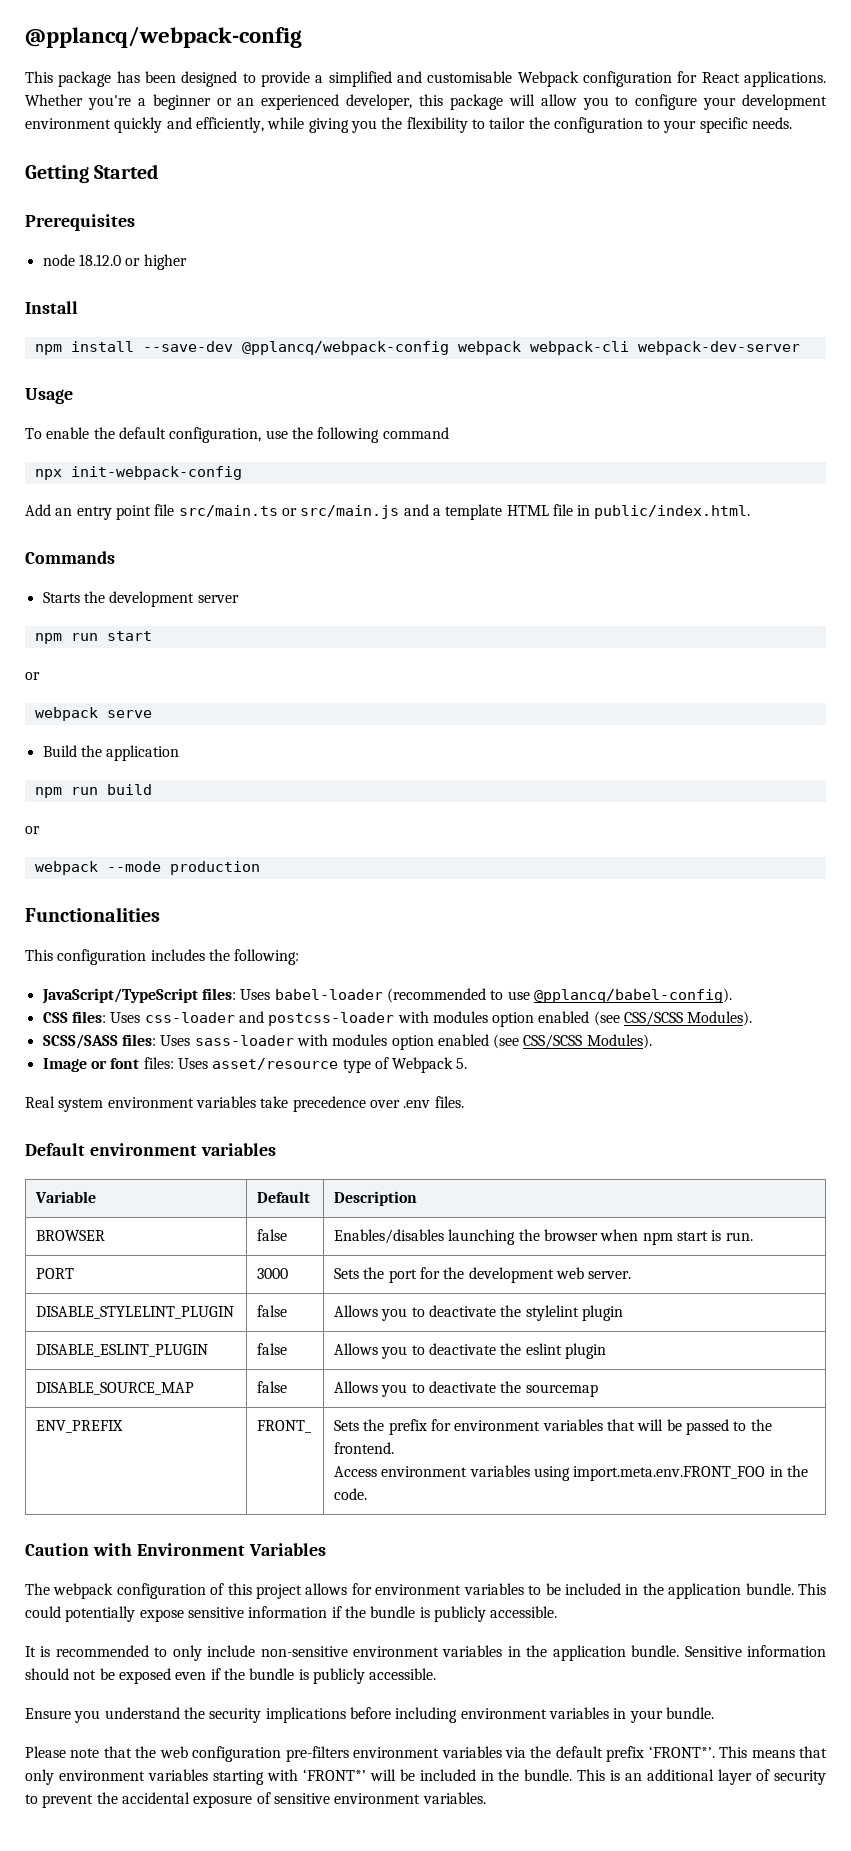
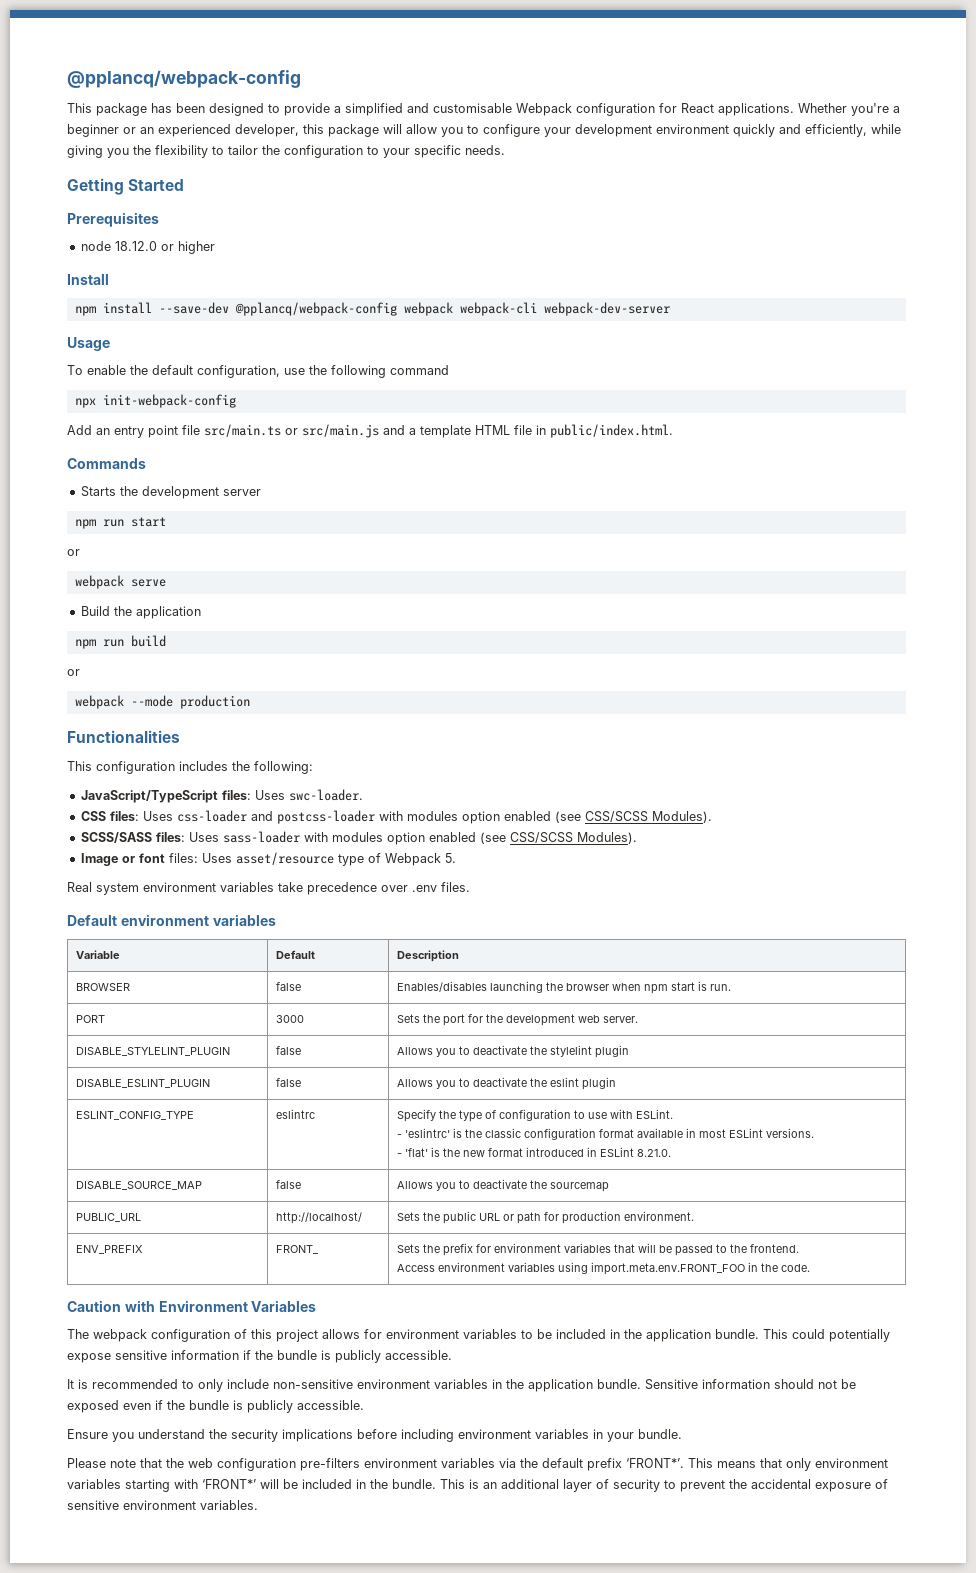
[274,988,732,1003] babel-loader (recommended to use @pplancq/babel-config). -> [288,789,363,801] swc-loader.
(607, 1351) none -> [75,1111,194,1120] [275,1109,315,1119] [396,1109,673,1122] [396,1128,814,1140] [396,1147,671,1157] // ESLINT_CONFIG_TYPE | eslintrc | Specify the type of configuration to use with ESLint. // - 'eslintrc' is the classic configuration format available in most ESLint versions. // - 'flat' is the new format introduced in ESLint 8.21.0.
(598, 1390) none -> [75,1213,141,1222] [275,1212,362,1224] [396,1211,694,1224] // PUBLIC_URL | http://localhost/ | Sets the public URL or path for production environment.

